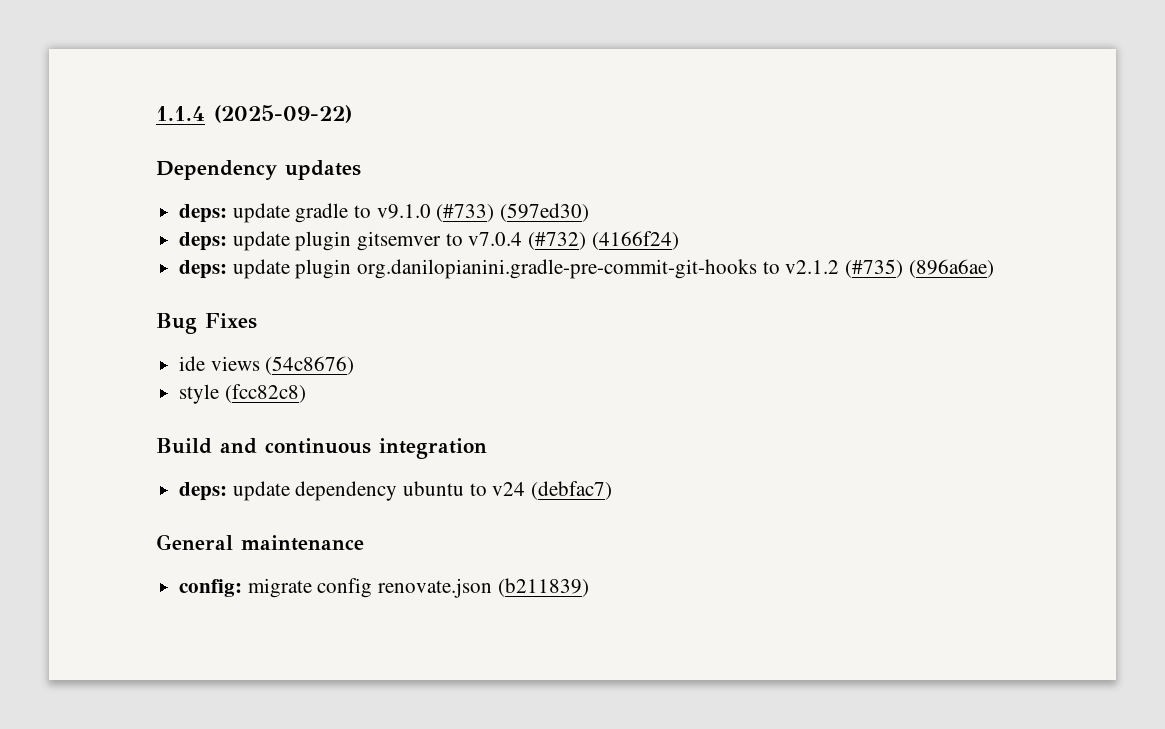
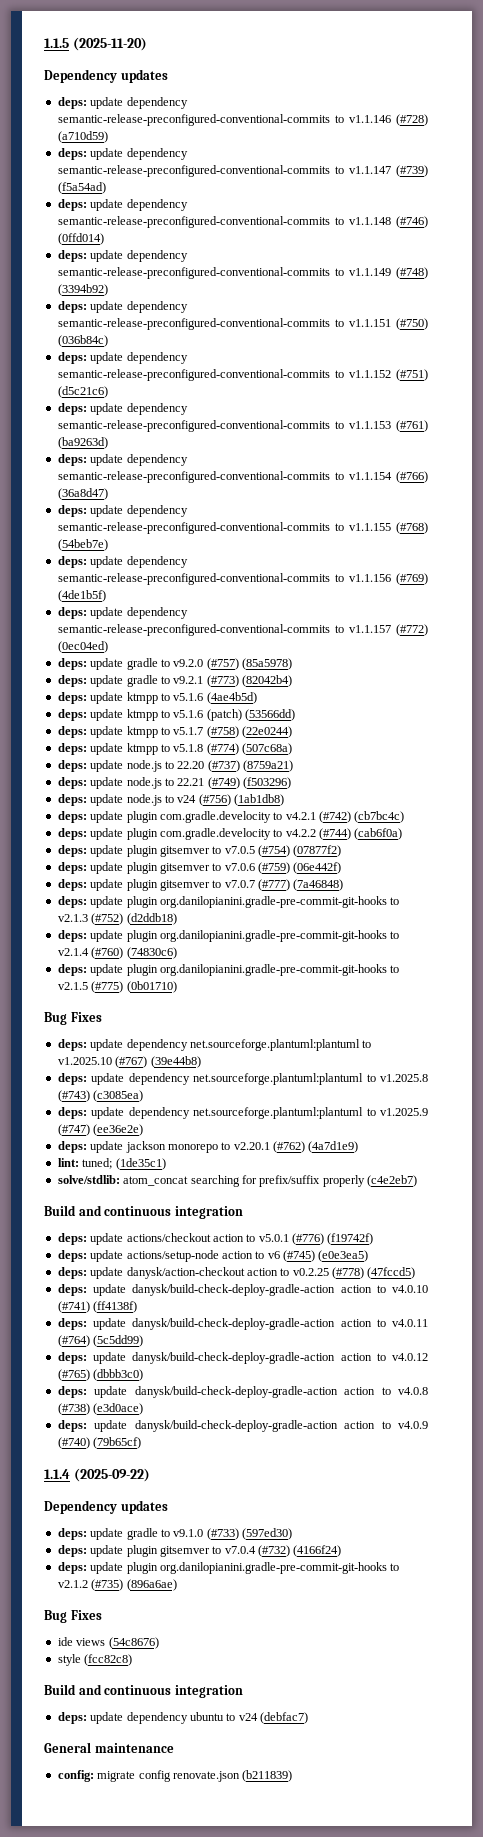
(156, 113) none -> [44,37,147,51] [44,69,168,83] [57,97,188,109] [57,114,428,126] [57,131,108,143] [57,148,188,160] [57,165,428,177] [57,182,106,194] [57,199,188,211] [57,216,428,228] [57,233,104,245] [57,250,188,262] [57,267,428,279] [57,284,108,296] [57,301,188,313] [57,318,428,330] [57,335,108,347] [57,352,188,364] [57,369,428,381] [57,386,108,398] [57,403,188,415] [57,420,428,432] [57,437,108,449] [57,454,188,466] [57,471,428,483] [57,488,108,500] [57,505,188,517] [57,522,428,534] [57,539,108,551] [57,556,188,568] [57,573,428,585] [57,590,106,602] [57,607,188,619] [57,624,428,636] [57,641,108,653] [57,658,292,670] [57,675,292,687] [57,692,257,704] [57,709,295,721] [57,726,292,738] [57,743,292,755] [57,760,293,772] [57,777,291,789] [57,794,284,806] [57,811,405,823] [57,828,403,840] [57,845,342,857] [57,862,342,874] [57,879,344,891] [57,896,400,908] [57,913,177,925] [57,930,400,942] [57,947,177,959] [57,964,400,976] [57,981,177,993] [44,1012,102,1025] [57,1039,372,1051] [57,1056,201,1068] [57,1073,428,1085] [57,1090,144,1102] [57,1107,428,1119] [57,1124,144,1136] [57,1141,359,1153] [57,1158,166,1170] [57,1175,417,1187] [44,1205,243,1219] [57,1233,374,1245] [57,1250,369,1262] [57,1267,416,1279] [57,1284,428,1296] [57,1301,138,1313] [57,1318,428,1330] [57,1335,144,1347] [57,1352,428,1364] [57,1369,144,1381] [57,1386,428,1398] [57,1403,144,1415] [57,1420,428,1432] [57,1437,142,1449] 1.1.5 (2025-11-20) // Dependency updates // deps: update dependency semantic-release-preconfigured-conventional-commits to v1.1.146 (#728) (a710d59) // deps: update dependency semantic-release-preconfigured-conventional-commits to v1.1.147 (#739) (f5a54ad) // deps: update dependency semantic-release-preconfigured-conventional-commits to v1.1.148 (#746) (0ffd014) // deps: update dependency semantic-release-preconfigured-conventional-commits to v1.1.149 (#748) (3394b92) // deps: update dependency semantic-release-preconfigured-conventional-commits to v1.1.151 (#750) (036b84c) // deps: update dependency semantic-release-preconfigured-conventional-commits to v1.1.152 (#751) (d5c21c6) // deps: update dependency semantic-release-preconfigured-conventional-commits to v1.1.153 (#761) (ba9263d) // deps: update dependency semantic-release-preconfigured-conventional-commits to v1.1.154 (#766) (36a8d47) // deps: update dependency semantic-release-preconfigured-conventional-commits to v1.1.155 (#768) (54beb7e) // deps: update dependency semantic-release-preconfigured-conventional-commits to v1.1.156 (#769) (4de1b5f) // deps: update dependency semantic-release-preconfigured-conventional-commits to v1.1.157 (#772) (0ec04ed) // deps: update gradle to v9.2.0 (#757) (85a5978) // deps: update gradle to v9.2.1 (#773) (82042b4) // deps: update ktmpp to v5.1.6 (4ae4b5d) // deps: update ktmpp to v5.1.6 (patch) (53566dd) // deps: update ktmpp to v5.1.7 (#758) (22e0244) // deps: update ktmpp to v5.1.8 (#774) (507c68a) // deps: update node.js to 22.20 (#737) (8759a21) // deps: update node.js to 22.21 (#749) (f503296) // deps: update node.js to v24 (#756) (1ab1db8) // deps: update plugin com.gradle.develocity to v4.2.1 (#742) (cb7bc4c) // deps: update plugin com.gradle.develocity to v4.2.2 (#744) (cab6f0a) // deps: update plugin gitsemver to v7.0.5 (#754) (07877f2) // deps: update plugin gitsemver to v7.0.6 (#759) (06e442f) // deps: update plugin gitsemver to v7.0.7 (#777) (7a46848) // deps: update plugin org.danilopianini.gradle-pre-commit-git-hooks to v2.1.3 (#752) (d2ddb18) // deps: update plugin org.danilopianini.gradle-pre-commit-git-hooks to v2.1.4 (#760) (74830c6) // deps: update plugin org.danilopianini.gradle-pre-commit-git-hooks to v2.1.5 (#775) (0b01710) // Bug Fixes // deps: update dependency net.sourceforge.plantuml:plantuml to v1.2025.10 (#767) (39e44b8) // deps: update dependency net.sourceforge.plantuml:plantuml to v1.2025.8 (#743) (c3085ea) // deps: update dependency net.sourceforge.plantuml:plantuml to v1.2025.9 (#747) (ee36e2e) // deps: update jackson monorepo to v2.20.1 (#762) (4a7d1e9) // lint: tuned; (1de35c1) // solve/stdlib: atom_concat searching for prefix/suffix properly (c4e2eb7) // Build and continuous integration // deps: update actions/checkout action to v5.0.1 (#776) (f19742f) // deps: update actions/setup-node action to v6 (#745) (e0e3ea5) // deps: update danysk/action-checkout action to v0.2.25 (#778) (47fccd5) // deps: update danysk/build-check-deploy-gradle-action action to v4.0.10 (#741) (ff4138f) // deps: update danysk/build-check-deploy-gradle-action action to v4.0.11 (#764) (5c5dd99) // deps: update danysk/build-check-deploy-gradle-action action to v4.0.12 (#765) (dbbb3c0) // deps: update danysk/build-check-deploy-gradle-action action to v4.0.8 (#738) (e3d0ace) // deps: update danysk/build-check-deploy-gradle-action action to v4.0.9 (#740) (79b65cf) //

